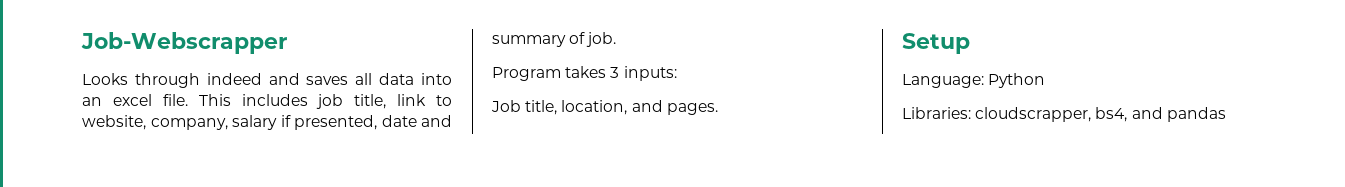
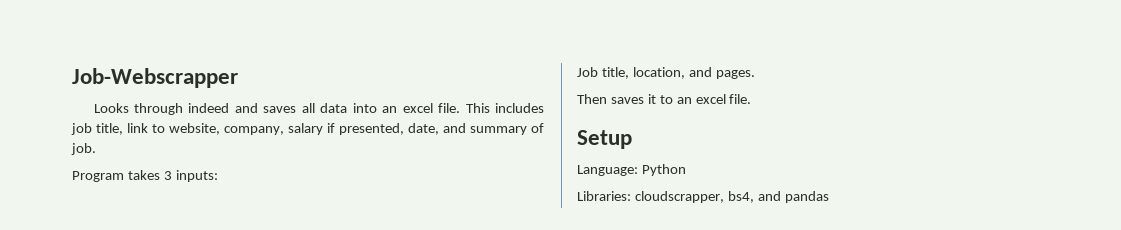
[381,115,417,127] date -> [408,123,439,135] date,
(718, 109) none -> [577,94,752,104] // Then saves it to an excel file.

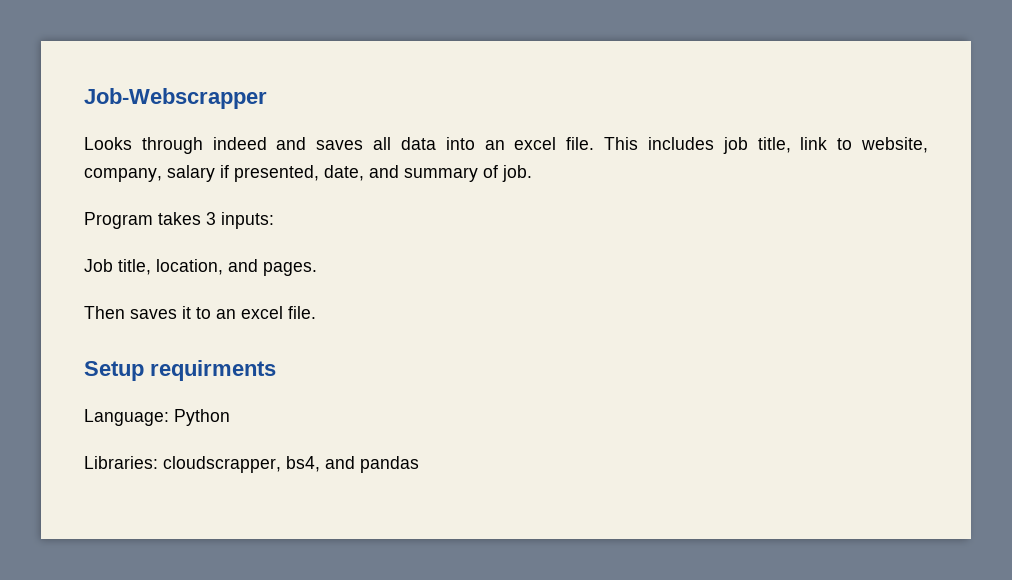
(632, 139) none -> [150,360,276,381] requirments

